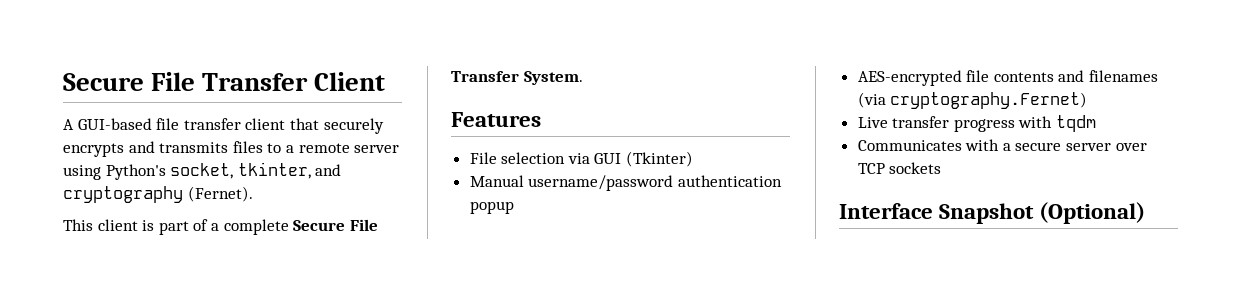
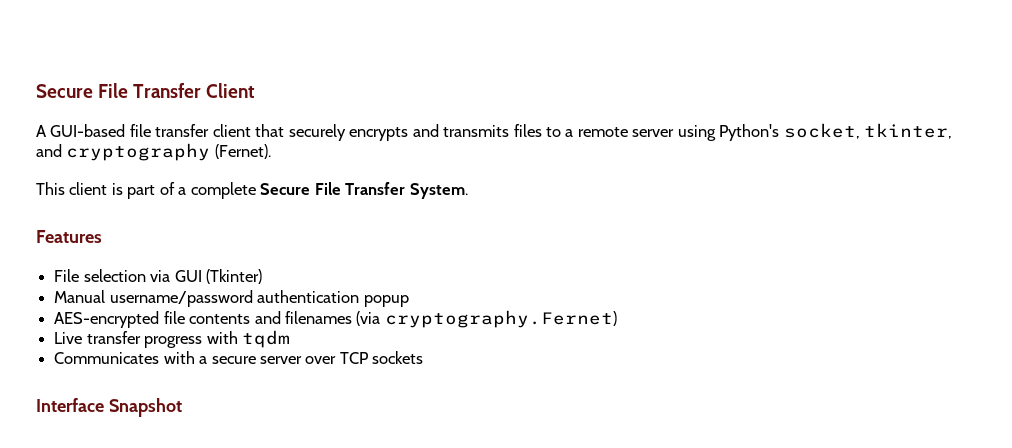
[1039,202,1146,224] (Optional) -> (182, 407) none

